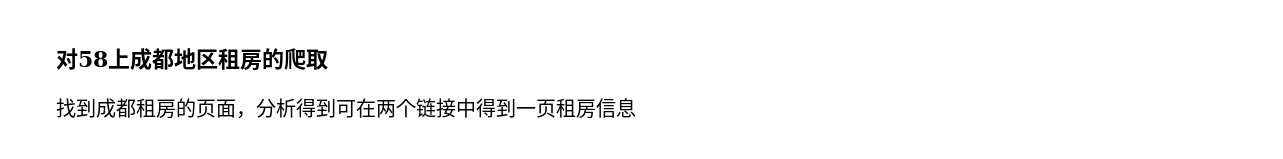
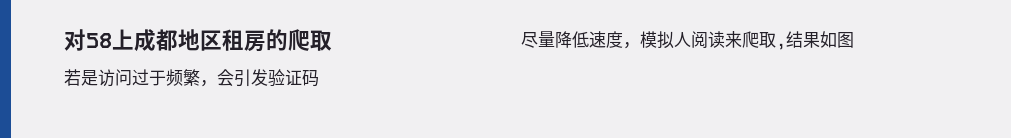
[56,98,636,119] 找到成都租房的页面，分析得到可在两个链接中得到一页租房信息 -> [64,69,319,87] [521,31,854,50] 若是访问过于频繁，会引发验证码 // 尽量降低速度，模拟人阅读来爬取,结果如图

